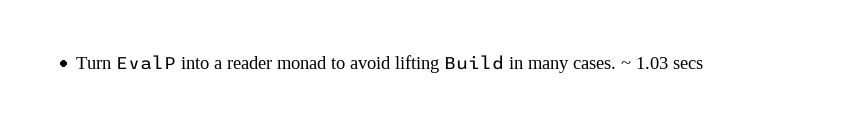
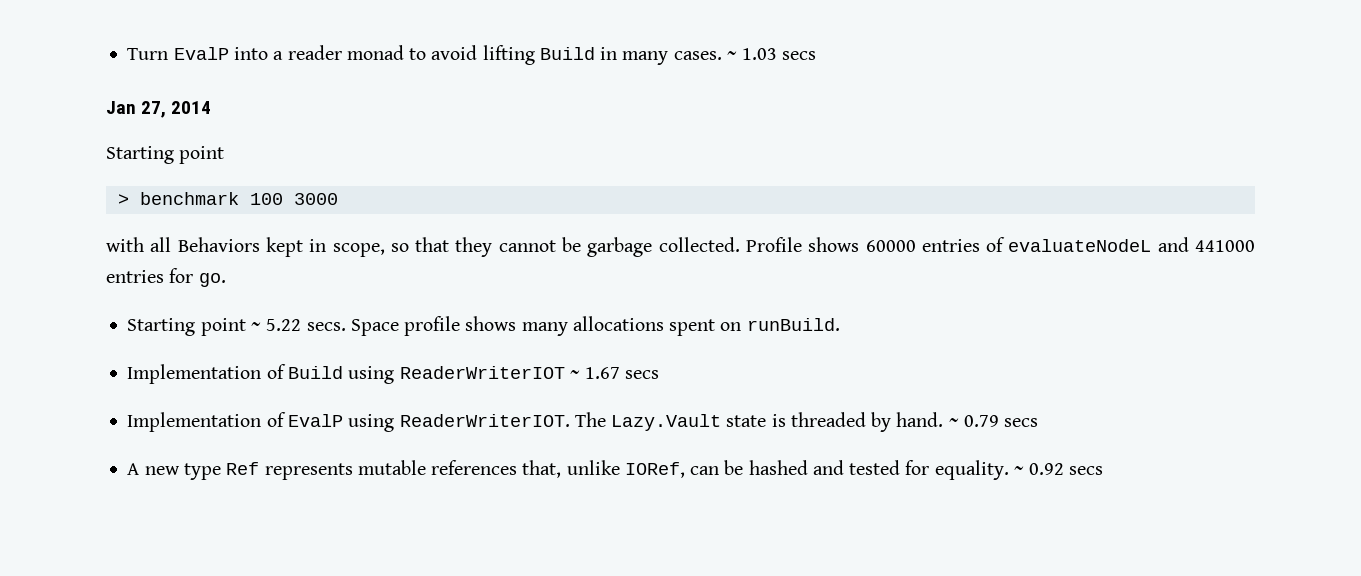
(704, 64) none -> [106,101,212,118] [106,146,225,164] [117,192,338,205] [106,237,1255,257] [106,268,226,287] [127,316,840,336] [127,364,660,384] [127,412,1039,432] [127,460,1104,480] // Jan 27, 2014 // Starting point // > benchmark 100 3000 // with all Behaviors kept in scope, so that they cannot be garbage collected. Profile shows 60000 entries of evaluateNodeL and 441000 entries for go. // Starting point ~ 5.22 secs. Space profile shows many allocations spent on runBuild. // Implementation of Build using ReaderWriterIOT ~ 1.67 secs // Implementation of EvalP using ReaderWriterIOT. The Lazy.Vault state is threaded by hand. ~ 0.79 secs // A new type Ref represents mutable references that, unlike IORef, can be hashed and tested for equality. ~ 0.92 secs

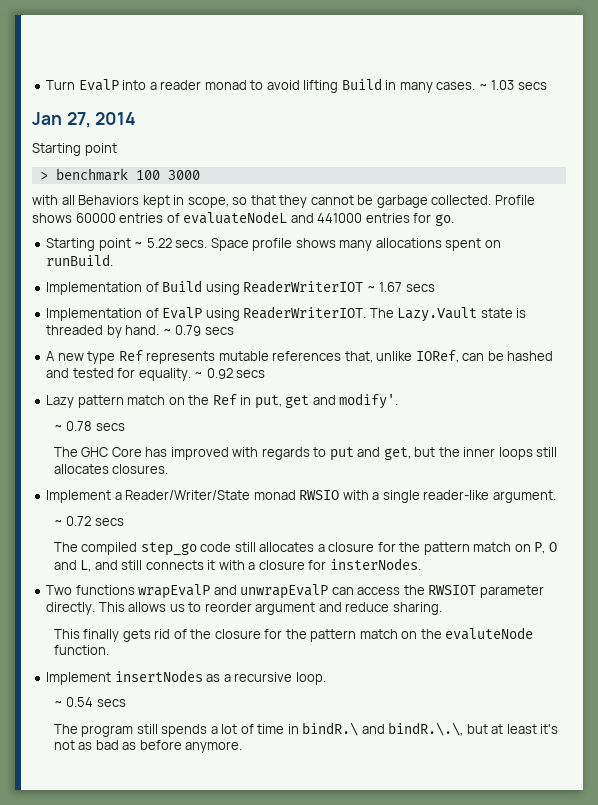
(1104, 470) none -> [46,393,399,409] [53,421,125,431] [53,447,558,461] [53,464,169,474] [46,490,556,503] [53,516,124,526] [53,542,557,556] [53,558,421,572] [46,584,544,599] [46,602,442,615] [53,627,534,642] [53,645,109,655] [46,670,326,685] [53,697,126,707] [53,722,559,737] [53,740,243,753] // Lazy pattern match on the Ref in put, get and modify'. // ~ 0.78 secs // The GHC Core has improved with regards to put and get, but the inner loops still allocates closures. // Implement a Reader/Writer/State monad RWSIO with a single reader-like argument. // ~ 0.72 secs // The compiled step_go code still allocates a closure for the pattern match on P, O and L, and still connects it with a closure for insterNodes. // Two functions wrapEvalP and unwrapEvalP can access the RWSIOT parameter directly. This allows us to reorder argument and reduce sharing. // This finally gets rid of the closure for the pattern match on the evaluteNode function. // Implement insertNodes as a recursive loop. // ~ 0.54 secs // The program still spends a lot of time in bindR.\ and bindR.\.\, but at least it's not as bad as before anymore.

